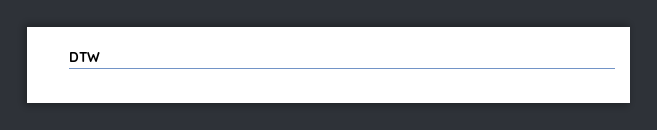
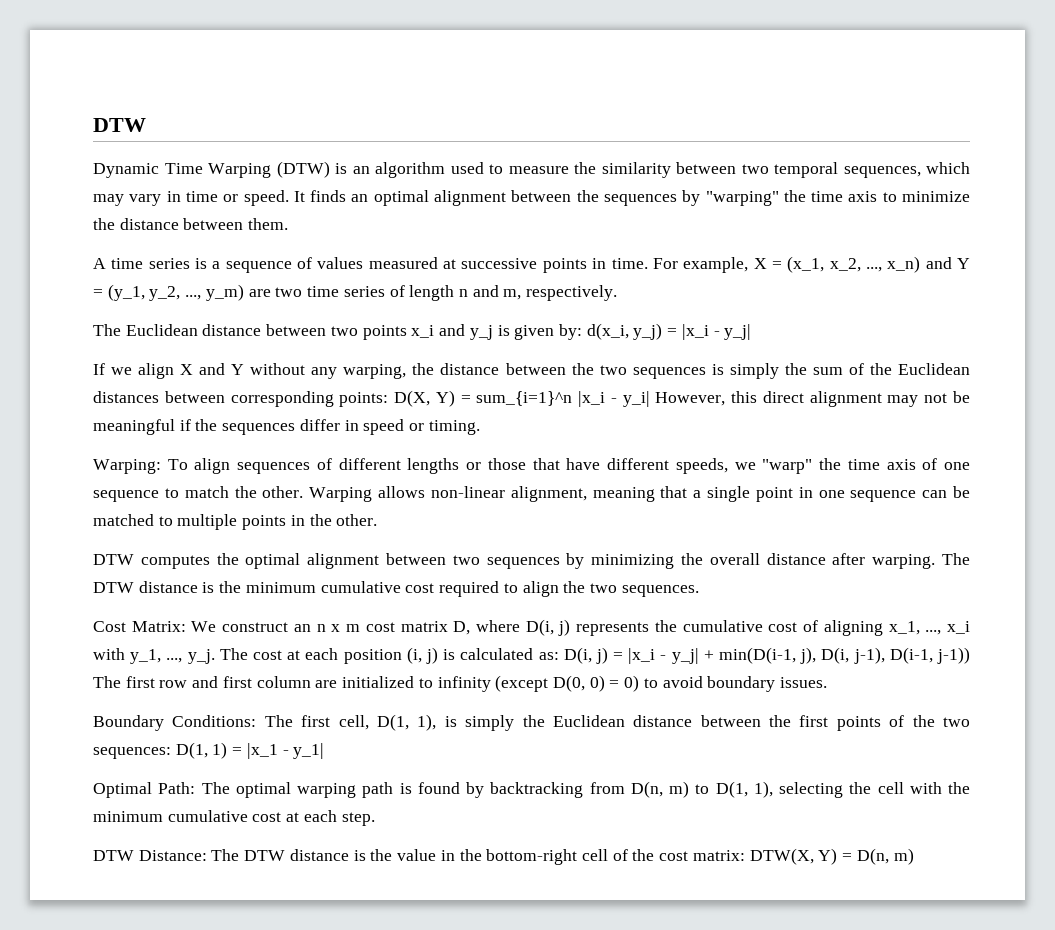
[69,52,100,62] DTW -> [93,118,146,132] [93,161,970,178] [93,190,970,206] [93,218,289,230] [93,256,970,273] [93,284,618,301] [93,323,752,340] [93,363,970,379] [93,390,970,407] [93,419,480,435] [93,458,970,474] [93,486,971,502] [93,514,378,530] [93,553,970,569] [93,581,699,597] [93,619,971,636] [93,647,971,664] [93,675,828,692] [93,714,971,731] [93,742,325,759] [93,781,970,798] [93,810,375,826] [93,848,914,865] DTW // Dynamic Time Warping (DTW) is an algorithm used to measure the similarity between two temporal sequences, which may vary in time or speed. It finds an optimal alignment between the sequences by "warping" the time axis to minimize the distance between them. // A time series is a sequence of values measured at successive points in time. For example, X = (x_1, x_2, ..., x_n) and Y = (y_1, y_2, ..., y_m) are two time series of length n and m, respectively. // The Euclidean distance between two points x_i and y_j is given by: d(x_i, y_j) = |x_i - y_j| // If we align X and Y without any warping, the distance between the two sequences is simply the sum of the Euclidean distances between corresponding points: D(X, Y) = sum_{i=1}^n |x_i - y_i| However, this direct alignment may not be meaningful if the sequences differ in speed or timing. // Warping: To align sequences of different lengths or those that have different speeds, we "warp" the time axis of one sequence to match the other. Warping allows non-linear alignment, meaning that a single point in one sequence can be matched to multiple points in the other. // DTW computes the optimal alignment between two sequences by minimizing the overall distance after warping. The DTW distance is the minimum cumulative cost required to align the two sequences. // Cost Matrix: We construct an n x m cost matrix D, where D(i, j) represents the cumulative cost of aligning x_1, ..., x_i with y_1, ..., y_j. The cost at each position (i, j) is calculated as: D(i, j) = |x_i - y_j| + min(D(i-1, j), D(i, j-1), D(i-1, j-1)) The first row and first column are initialized to infinity (except D(0, 0) = 0) to avoid boundary issues. // Boundary Conditions: The first cell, D(1, 1), is simply the Euclidean distance between the first points of the two sequences: D(1, 1) = |x_1 - y_1| // Optimal Path: The optimal warping path is found by backtracking from D(n, m) to D(1, 1), selecting the cell with the minimum cumulative cost at each step. // DTW Distance: The DTW distance is the value in the bottom-right cell of the cost matrix: DTW(X, Y) = D(n, m)

